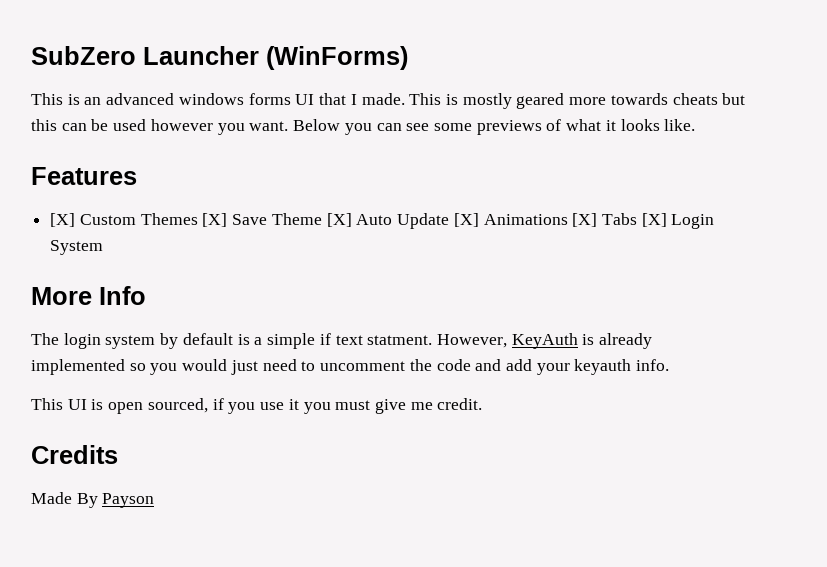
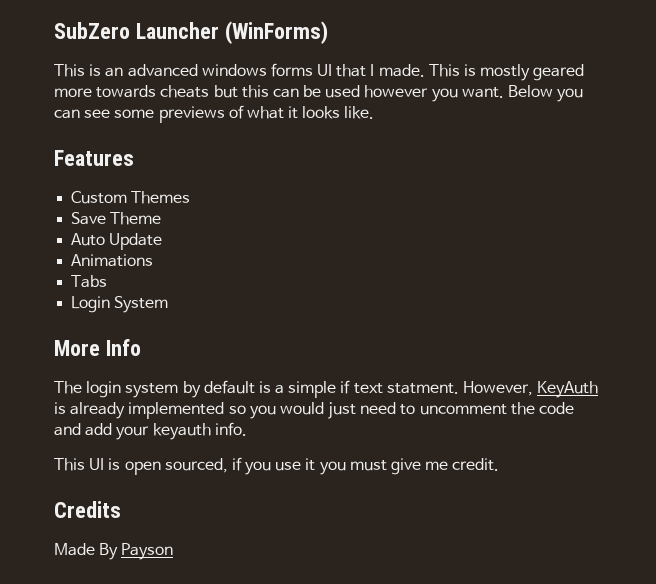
[50,213,76,227] [X] -> (134, 158) none
[202,213,228,227] [X] -> (191, 197) //
[326,213,352,227] [X] -> (162, 218) //
[453,213,479,227] [X] -> (163, 241) //
[572,213,598,227] [X] -> (154, 260) //
[641,213,667,227] [X] -> (108, 281) //

